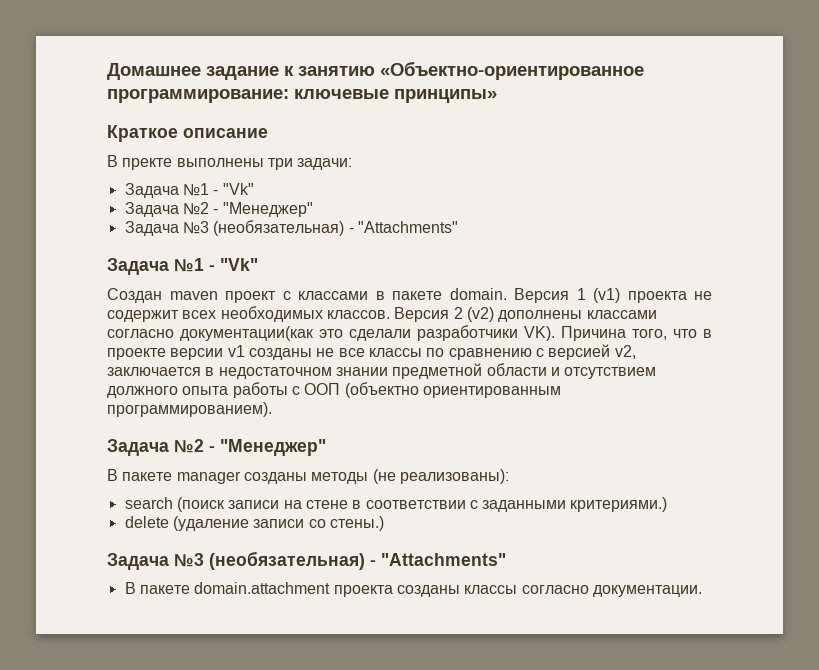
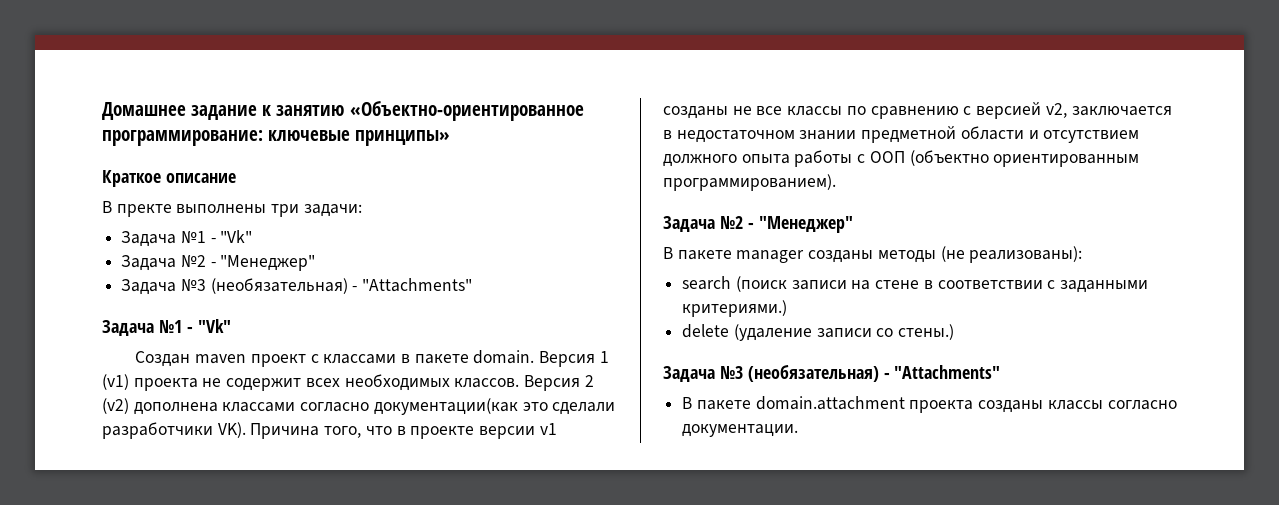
[498,310,583,322] дополнены -> [133,402,218,415] дополнена

